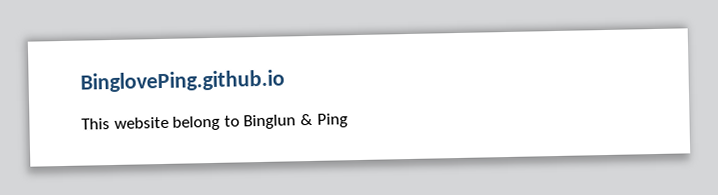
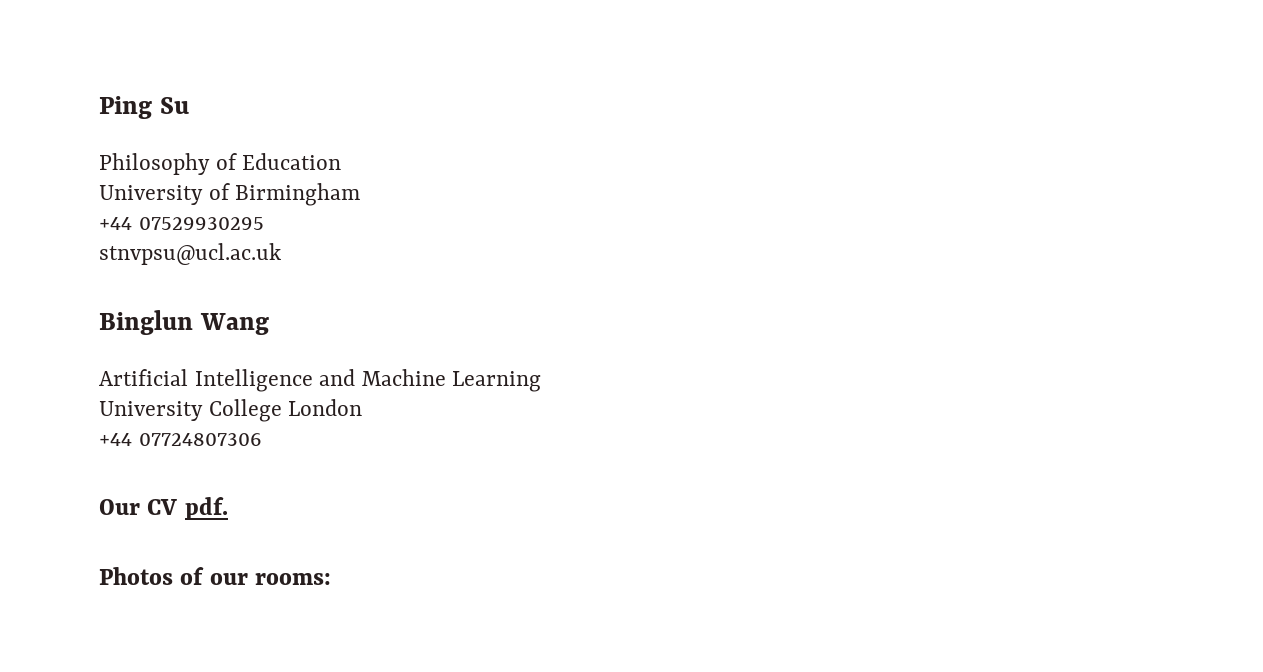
[80,69,285,93] [81,113,348,131] BinglovePing.github.io // This website belong to Binglun & Ping -> [99,96,189,119] [99,153,342,175] [99,183,361,206] [99,217,264,230] [99,243,281,265] [99,310,269,335] [99,369,542,392] [99,399,363,422] [99,433,262,446] [99,497,228,520] [99,567,331,585] Ping Su // Philosophy of Education // University of Birmingham // +44 07529930295 // stnvpsu@ucl.ac.uk // Binglun Wang // Artificial Intelligence and Machine Learning // University College London // +44 07724807306 // Our CV pdf. // Photos of our rooms:

